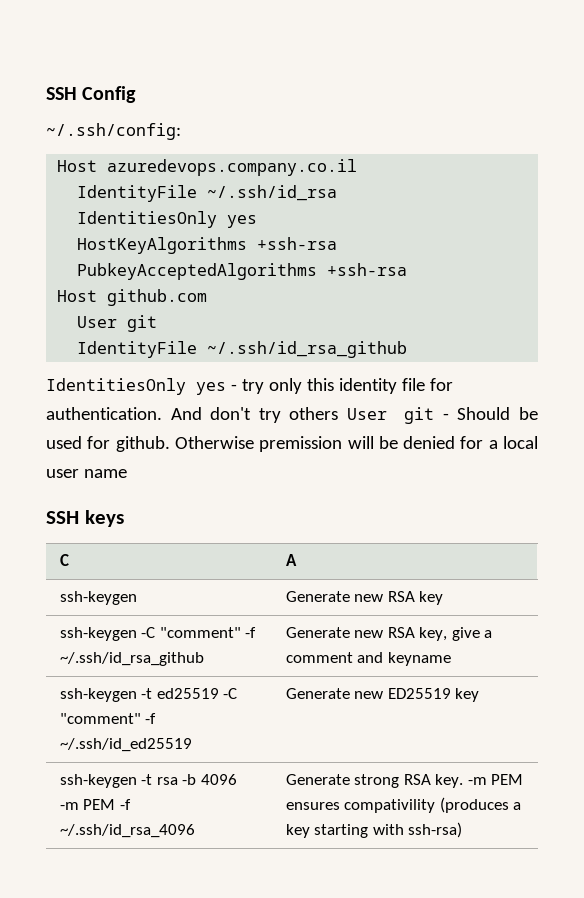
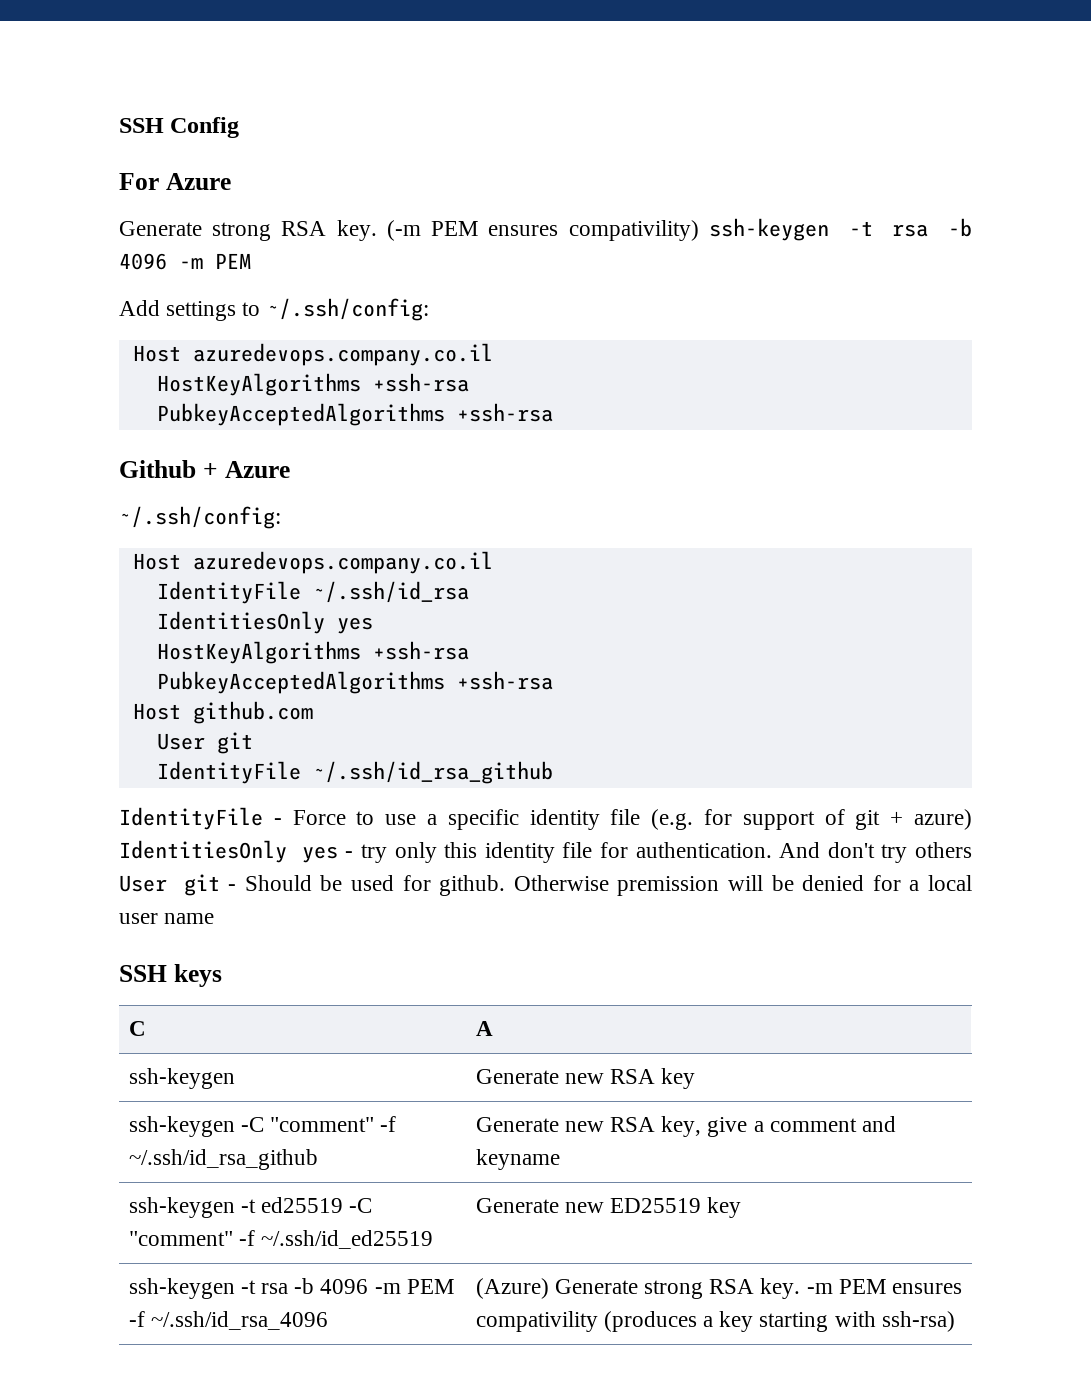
(137, 94) none -> [119,173,231,190] [119,218,972,241] [119,253,251,270] [119,298,429,321] [132,343,493,366] [156,373,469,396] [156,403,553,426] [119,460,290,478] // For Azure // Generate strong RSA key. (-m PEM ensures compativility) ssh-keygen -t rsa -b 4096 -m PEM // Add settings to ~/.ssh/config: // Host azuredevops.company.co.il // HostKeyAlgorithms +ssh-rsa // PubkeyAcceptedAlgorithms +ssh-rsa // Github + Azure
(408, 349) none -> [119,807,972,830] IdentityFile - Force to use a specific identity file (e.g. for support of git + azure)
(195, 831) none -> [475,1278,549,1299] (Azure)

